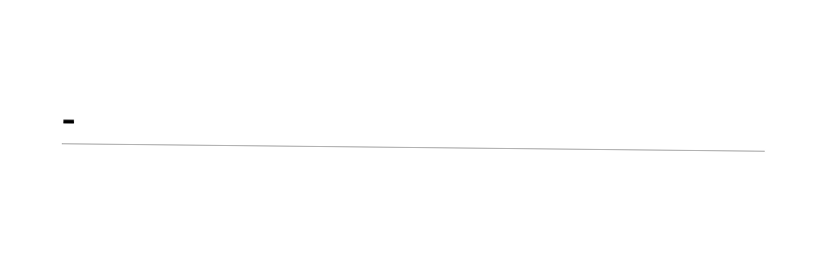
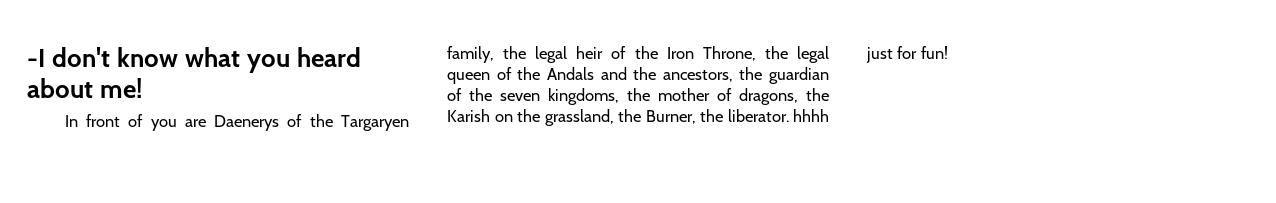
[61,119,76,132] - -> [27,47,362,73] [27,78,144,98] [64,114,410,131] [447,46,829,63] [447,67,829,84] [447,88,829,105] [447,109,829,126] [866,46,948,63] -I don't know what you heard about me! // In front of you are Daenerys of the Targaryen family, the legal heir of the Iron Throne, the legal queen of the Andals and the ancestors, the guardian of the seven kingdoms, the mother of dragons, the Karish on the grassland, the Burner, the liberator. hhhh just for fun!

